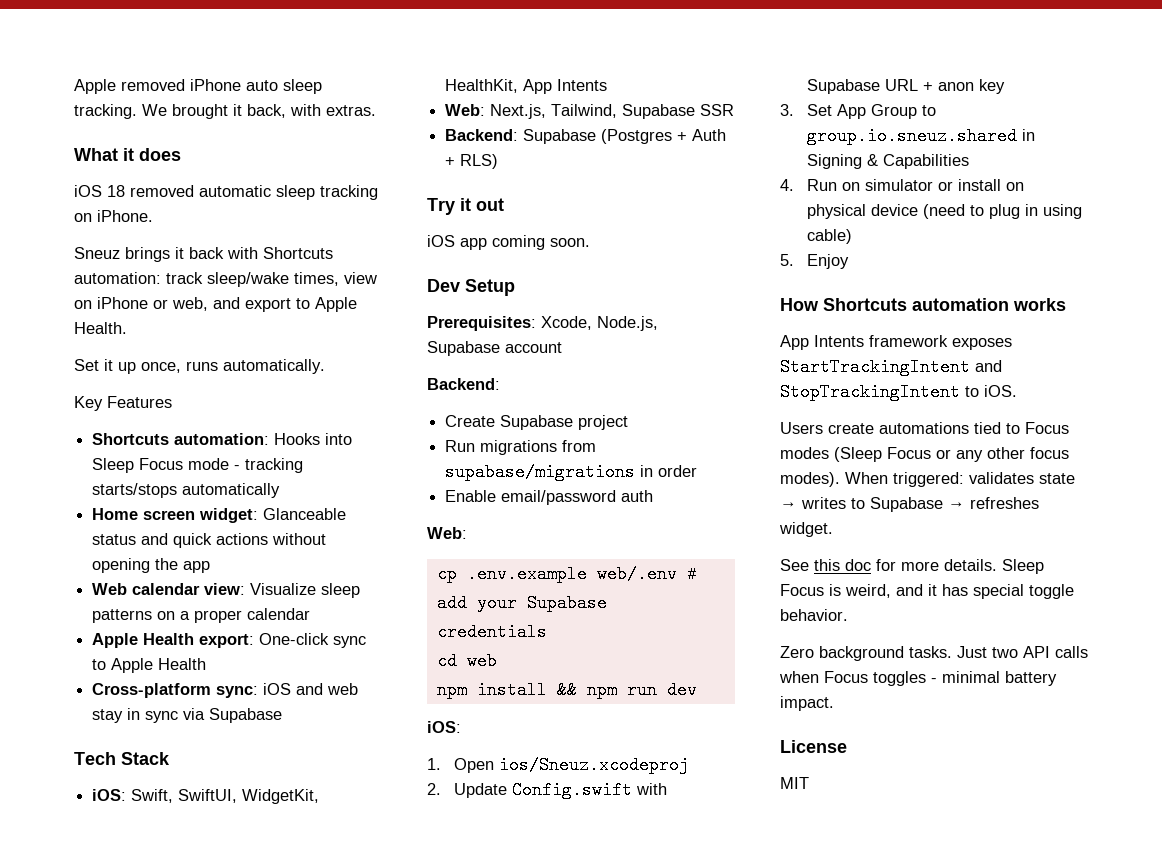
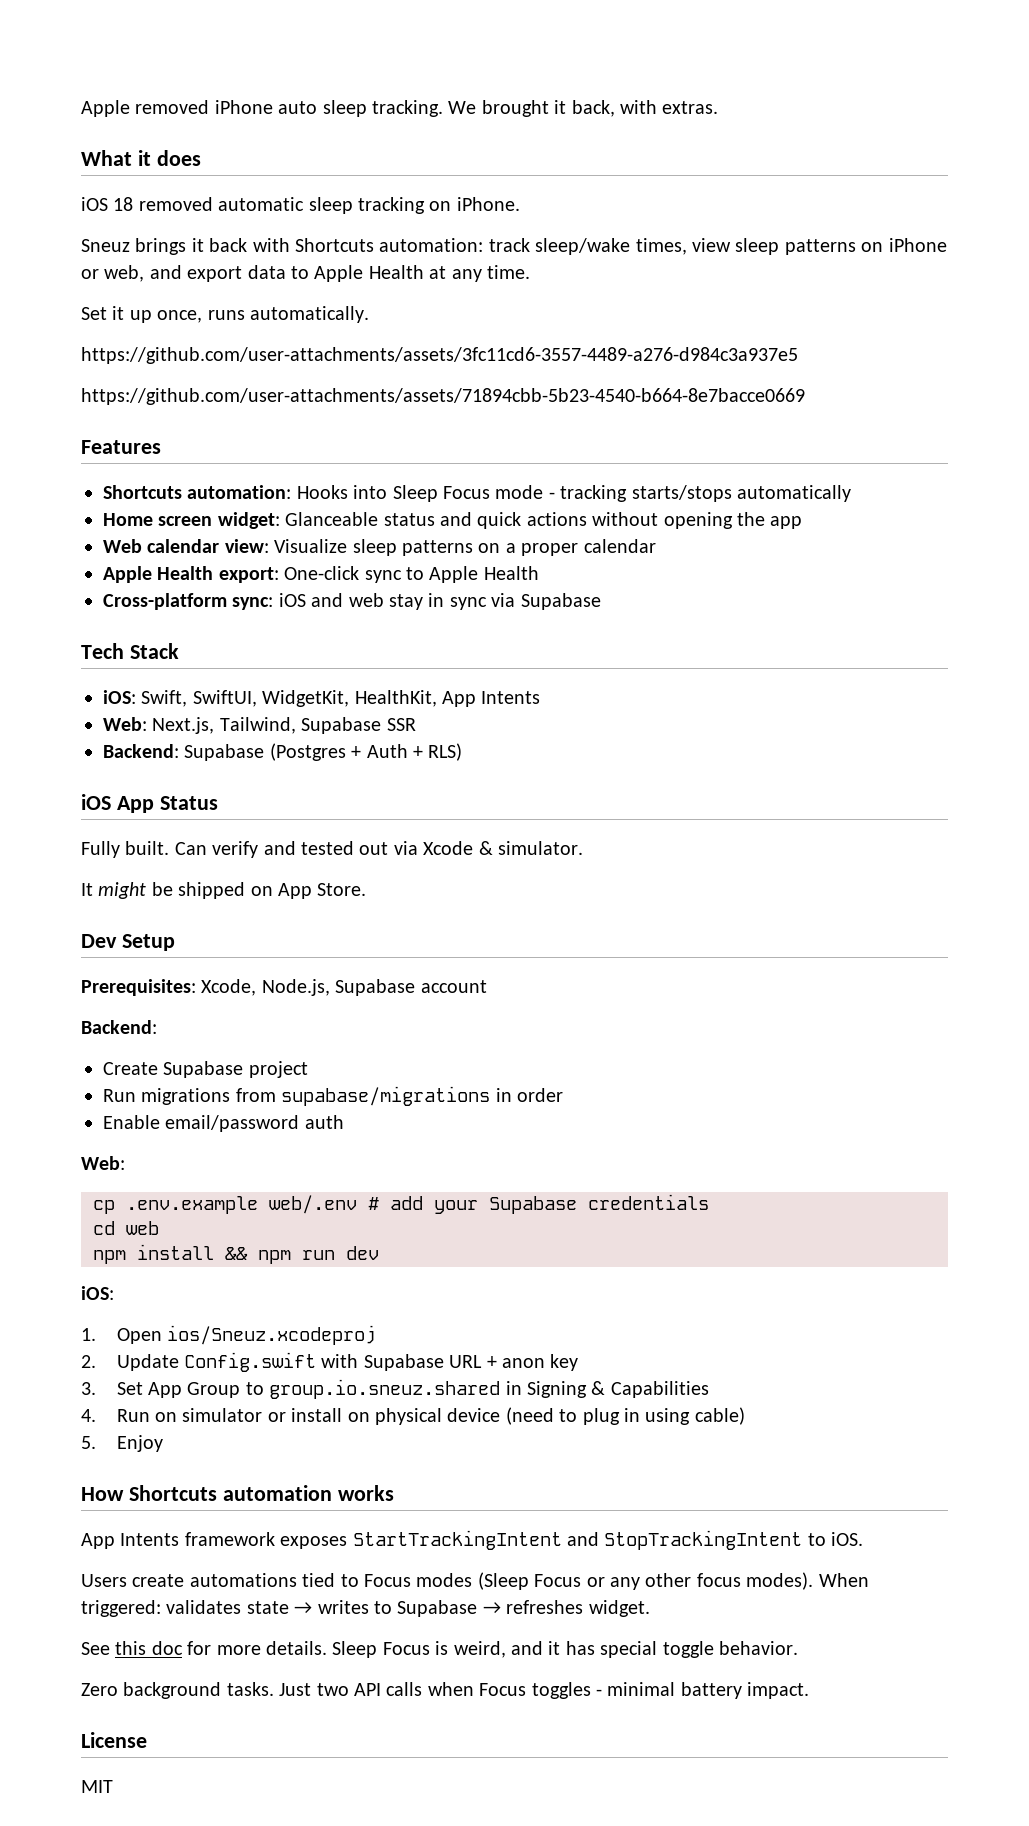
(377, 278) none -> [735,238,856,255] sleep patterns
[296,297,357,312] [74,322,127,334] to Apple Health. -> [247,265,530,282] data to Apple Health at any time.
[74,396,103,411] Key -> [81,347,798,364] [81,388,805,405] https://github.com/user-attachments/assets/3fc11cd6-3557-4489-a276-d984c3a937e5 // https://github.com/user-attachments/assets/71894cbb-5b23-4540-b664-8e7bacce0669 //
[427,198,504,215] [427,235,590,250] Try it out // iOS app coming soon. -> [81,794,218,813] [81,841,583,858] [81,882,367,899] iOS App Status // Fully built. Can verify and tested out via Xcode & simulator. // It might be shipped on App Store.

